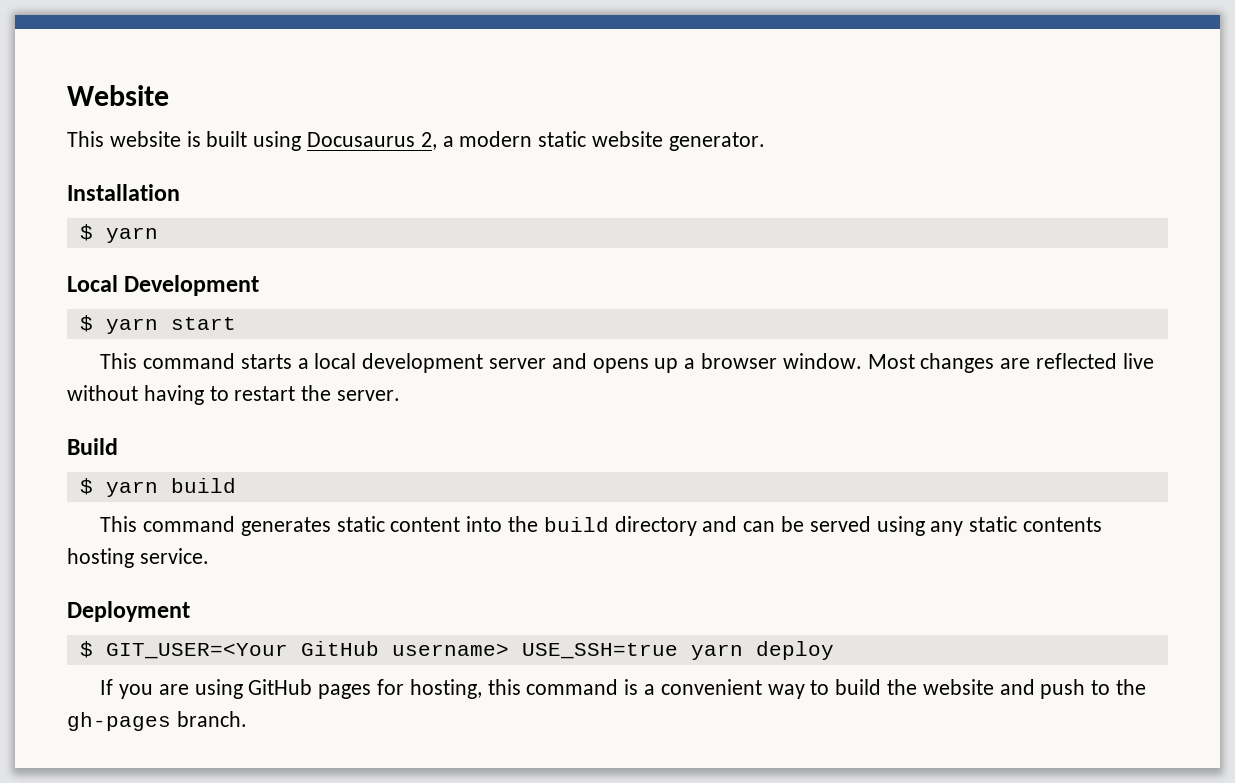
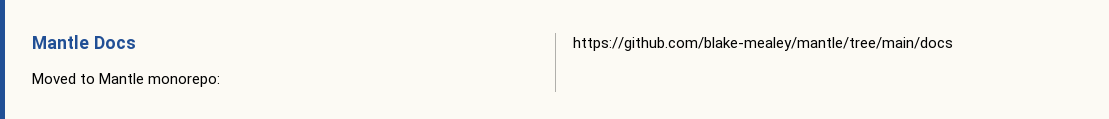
[67,85,169,106] [67,131,765,151] [67,184,180,201] [79,224,158,243] [67,275,260,296] [79,315,236,334] [100,353,1154,373] [67,385,401,405] [67,438,118,455] [79,478,236,497] [100,516,1103,536] [67,548,209,568] [67,601,190,622] [79,641,834,660] [100,679,1147,699] [67,711,247,731] Website // This website is built using Docusaurus 2, a modern static website generator. // Installation // $ yarn // Local Development // $ yarn start // This command starts a local development server and opens up a browser window. Most changes are reflected live without having to restart the server. // Build // $ yarn build // This command generates static content into the build directory and can be served using any static contents hosting service. // Deployment // $ GIT_USER=<Your GitHub username> USE_SSH=true yarn deploy // If you are using GitHub pages for hosting, this command is a convenient way to build the website and push to the gh-pages branch. -> [32,35,136,49] [32,73,221,87] [573,37,953,51] Mantle Docs // Moved to Mantle monorepo: https://github.com/blake-mealey/mantle/tree/main/docs

